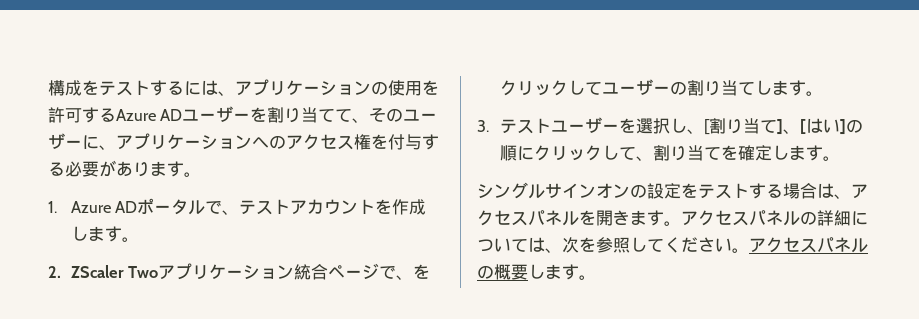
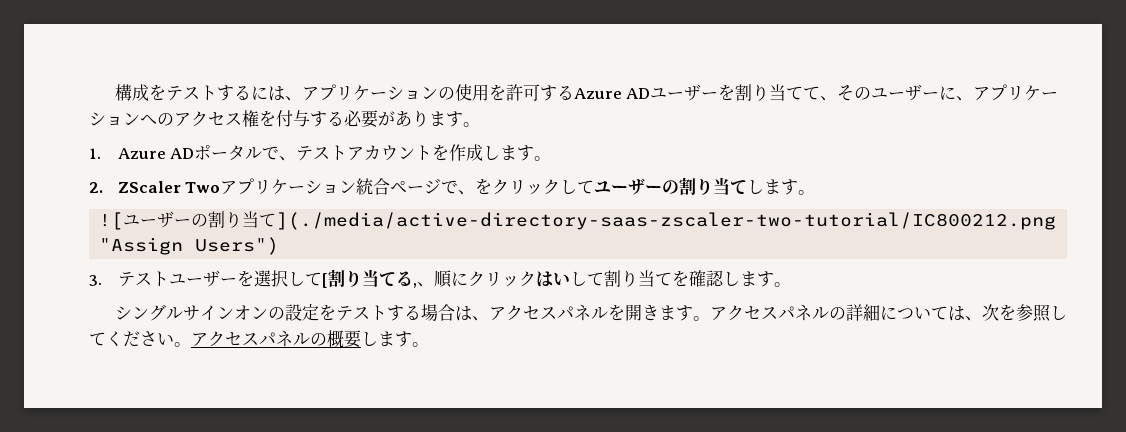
(823, 93) none -> [99,211,1057,230] [99,237,280,255] // ![ユーザーの割り当て](./media/active-directory-saas-zscaler-two-tutorial/IC800212.png "Assign Users")
[686,129,704,134] 、 -> [304,272,322,286] て
[776,118,863,135] ]、[はい]の -> [395,271,434,288] る,、
[601,145,653,161] して、 -> [535,271,604,287] はいして
[754,145,772,161] 定 -> [705,270,724,287] 認

